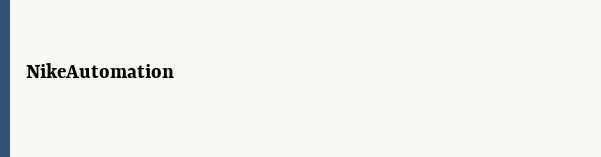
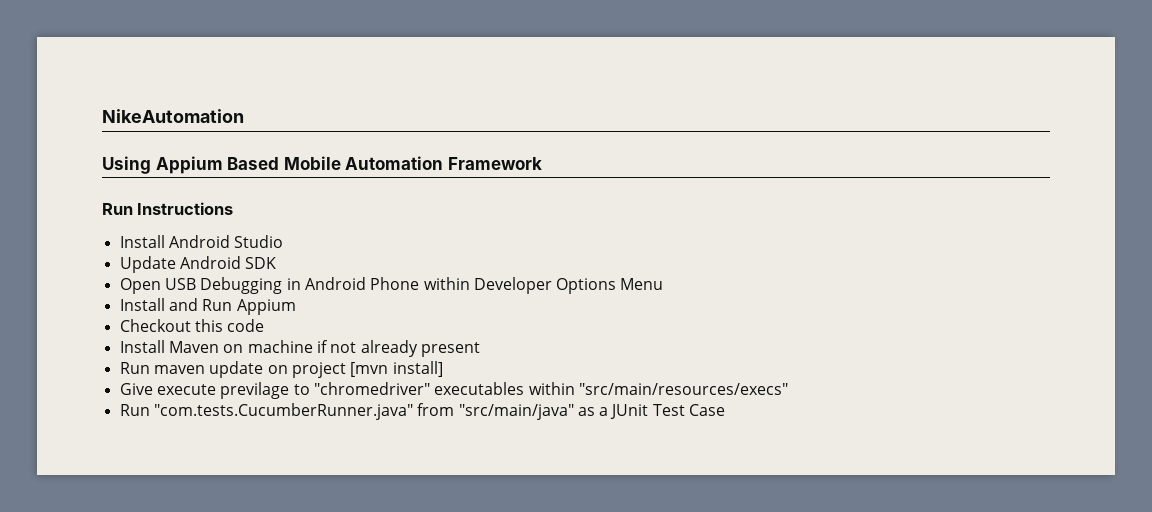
(174, 70) none -> [102,156,542,174] [102,202,234,215] [119,235,284,248] [119,256,277,273] [119,277,664,294] [119,298,296,315] [119,319,265,332] [119,340,480,357] [119,361,443,378] [119,382,788,399] [119,403,726,420] // Using Appium Based Mobile Automation Framework // Run Instructions // Install Android Studio // Update Android SDK // Open USB Debugging in Android Phone within Developer Options Menu // Install and Run Appium // Checkout this code // Install Maven on machine if not already present // Run maven update on project [mvn install] // Give execute previlage to "chromedriver" executables within "src/main/resources/execs" // Run "com.tests.CucumberRunner.java" from "src/main/java" as a JUnit Test Case

